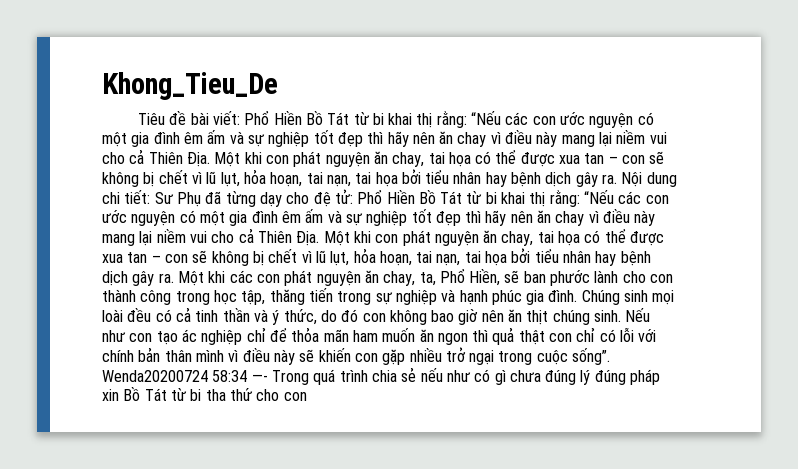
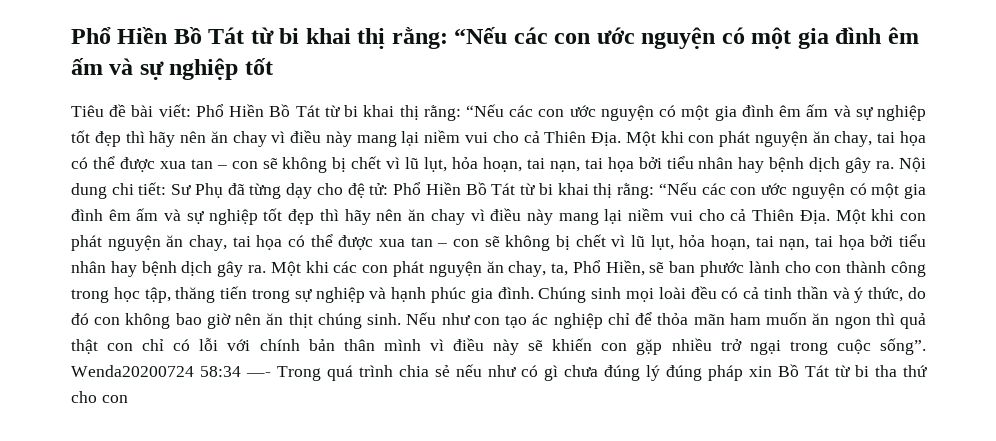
[102,72,278,100] Khong_Tieu_De -> [71,27,919,49] [71,58,273,80] Phổ Hiền Bồ Tát từ bi khai thị rằng: “Nếu các con ước nguyện có một gia đình êm ấm và sự nghiệp tốt

